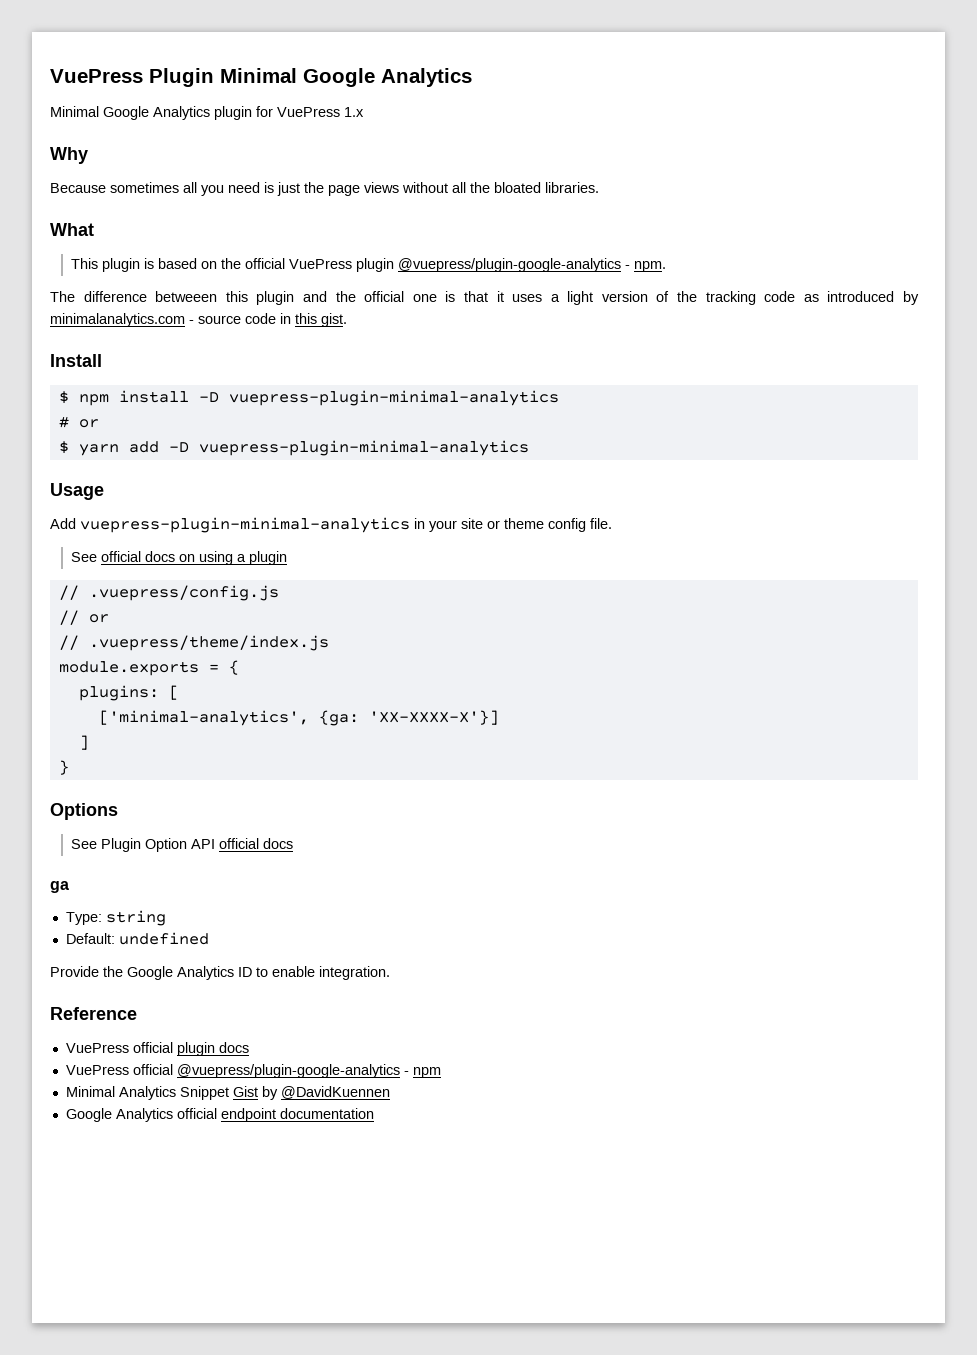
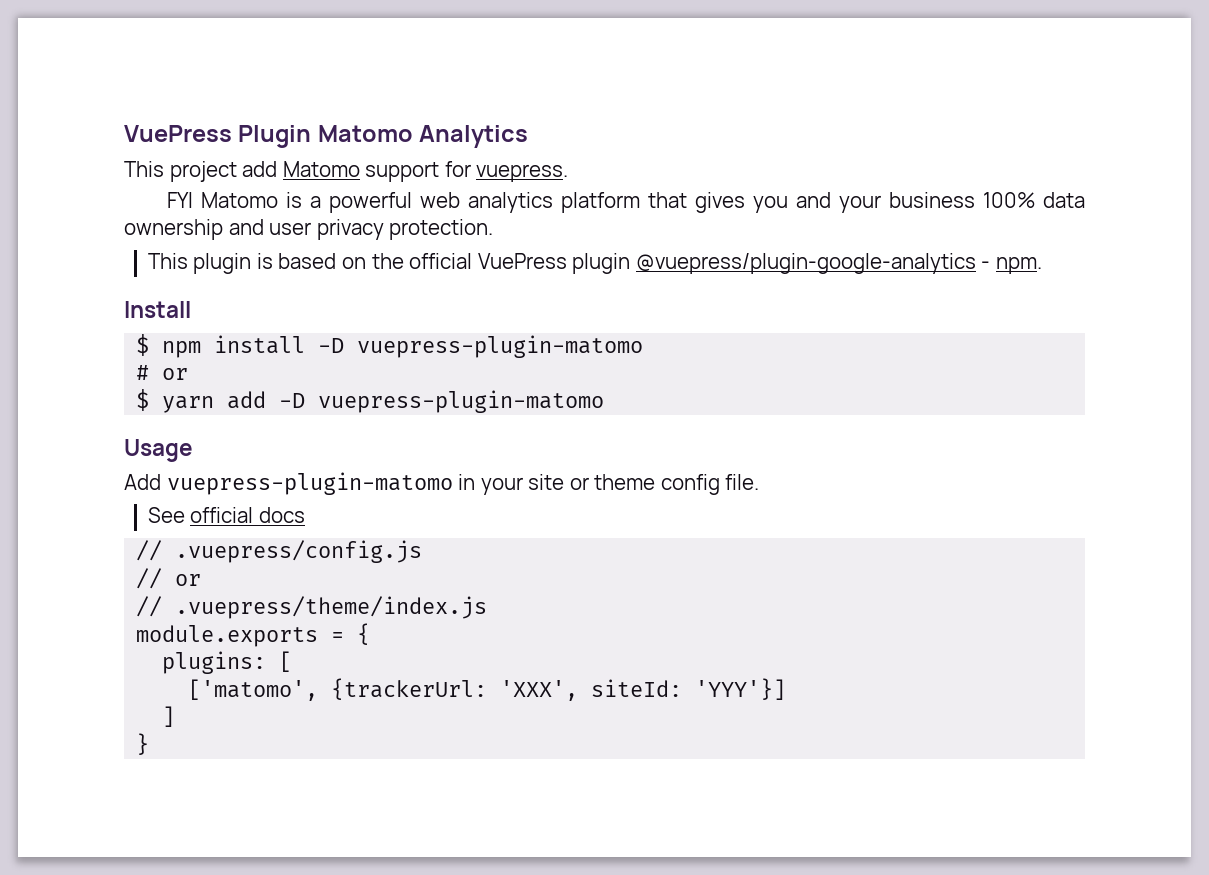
[220,68,375,87] Minimal Google -> [317,125,413,142] Matomo
[50,106,364,120] [50,147,88,164] [50,182,599,196] [50,223,94,236] Minimal Google Analytics plugin for VuePress 1.x // Why // Because sometimes all you need is just the page views without all the bloated libraries. // What -> [124,161,569,182] [167,192,1085,213] [124,219,494,240] This project add Matomo support for vuepress. // FYI Matomo is a powerful web analytics platform that gives you and your business 100% data ownership and user privacy protection.
[50,291,920,305] [50,313,347,327] // The difference betweeen this plugin and the official one is that it uses a light version of the tracking code as introduced by minimalanalytics.com - source code in this gist. -> (1042, 265) none
[228,390,559,406] vuepress-plugin-minimal-analytics -> [357,335,644,358] vuepress-plugin-matomo
[198,440,529,456] vuepress-plugin-minimal-analytics -> [318,390,605,413] vuepress-plugin-matomo
[80,517,410,533] vuepress-plugin-minimal-analytics -> [166,472,453,495] vuepress-plugin-matomo
[179,551,288,565] on using a plugin -> (305, 515) none
[98,710,499,726] [78,735,89,750] [58,760,69,775] [50,803,118,820] [71,838,294,852] [50,881,69,893] [65,910,166,926] [65,932,209,945] [50,966,390,980] [50,1007,137,1020] [65,1042,249,1056] [65,1064,441,1078] [65,1086,390,1100] [65,1108,374,1122] ['minimal-analytics', {ga: 'XX-XXXX-X'}] // ] // } // Options // See Plugin Option API official docs // ga // Type: string // Default: undefined // Provide the Google Analytics ID to enable integration. // Reference // VuePress official plugin docs // VuePress official @vuepress/plugin-google-analytics - npm // Minimal Analytics Snippet Gist by @DavidKuennen // Google Analytics official endpoint documentation -> [188,678,787,701] [162,706,176,727] [136,733,150,755] ['matomo', {trackerUrl: 'XXX', siteId: 'YYY'}] // ] // }

